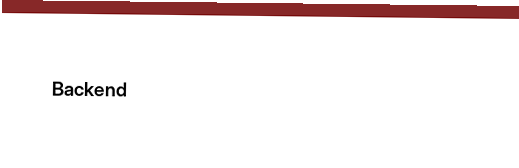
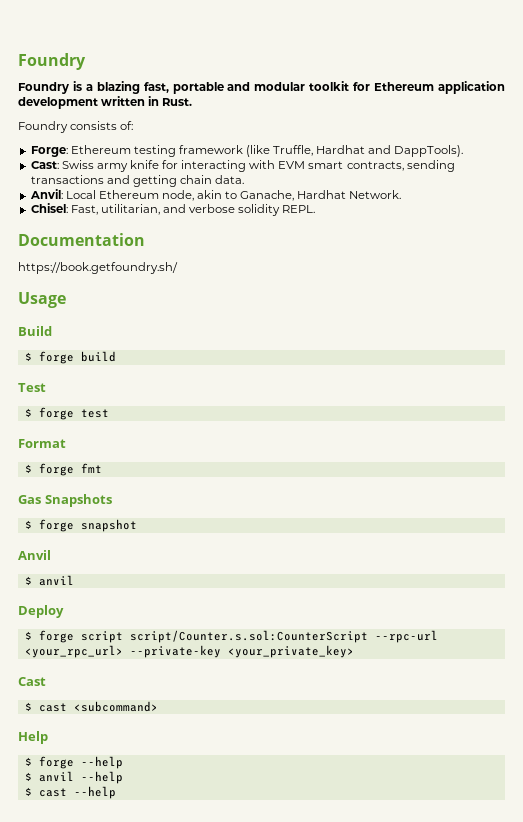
[51,81,128,97] Backend -> [18,53,86,70] [18,81,506,94] [18,96,193,109] [18,121,134,133] [30,145,464,157] [30,160,455,172] [30,175,245,187] [29,189,402,201] [30,203,316,216] [18,233,145,246] [18,262,178,274] [18,292,66,308] [18,326,52,336] [24,351,116,364] [18,383,46,392] [24,407,109,420] [18,439,66,448] [24,463,102,476] [18,494,112,507] [24,519,137,532] [18,550,51,560] [24,575,74,586] [18,605,64,618] [24,630,438,643] [24,645,354,658] [18,677,46,686] [24,701,158,712] [18,731,48,744] [24,756,123,769] [24,771,123,784] [24,786,116,799] Foundry // Foundry is a blazing fast, portable and modular toolkit for Ethereum application development written in Rust. // Foundry consists of: // Forge: Ethereum testing framework (like Truffle, Hardhat and DappTools). // Cast: Swiss army knife for interacting with EVM smart contracts, sending transactions and getting chain data. // Anvil: Local Ethereum node, akin to Ganache, Hardhat Network. // Chisel: Fast, utilitarian, and verbose solidity REPL. // Documentation // https://book.getfoundry.sh/ // Usage // Build // $ forge build // Test // $ forge test // Format // $ forge fmt // Gas Snapshots // $ forge snapshot // Anvil // $ anvil // Deploy // $ forge script script/Counter.s.sol:CounterScript --rpc-url <your_rpc_url> --private-key <your_private_key> // Cast // $ cast <subcommand> // Help // $ forge --help // $ anvil --help // $ cast --help

